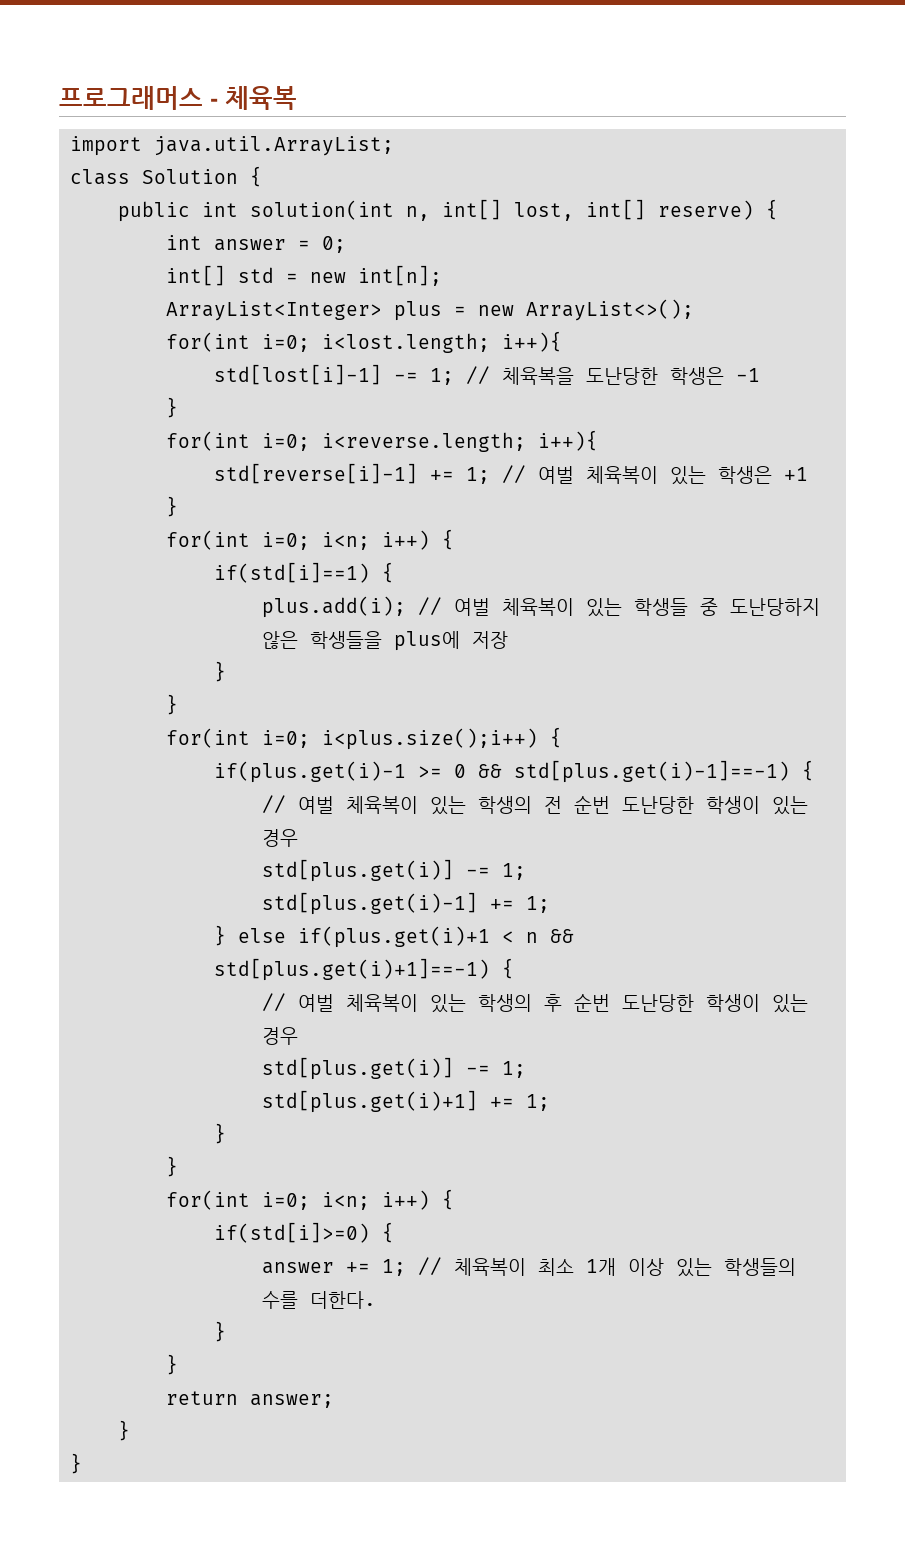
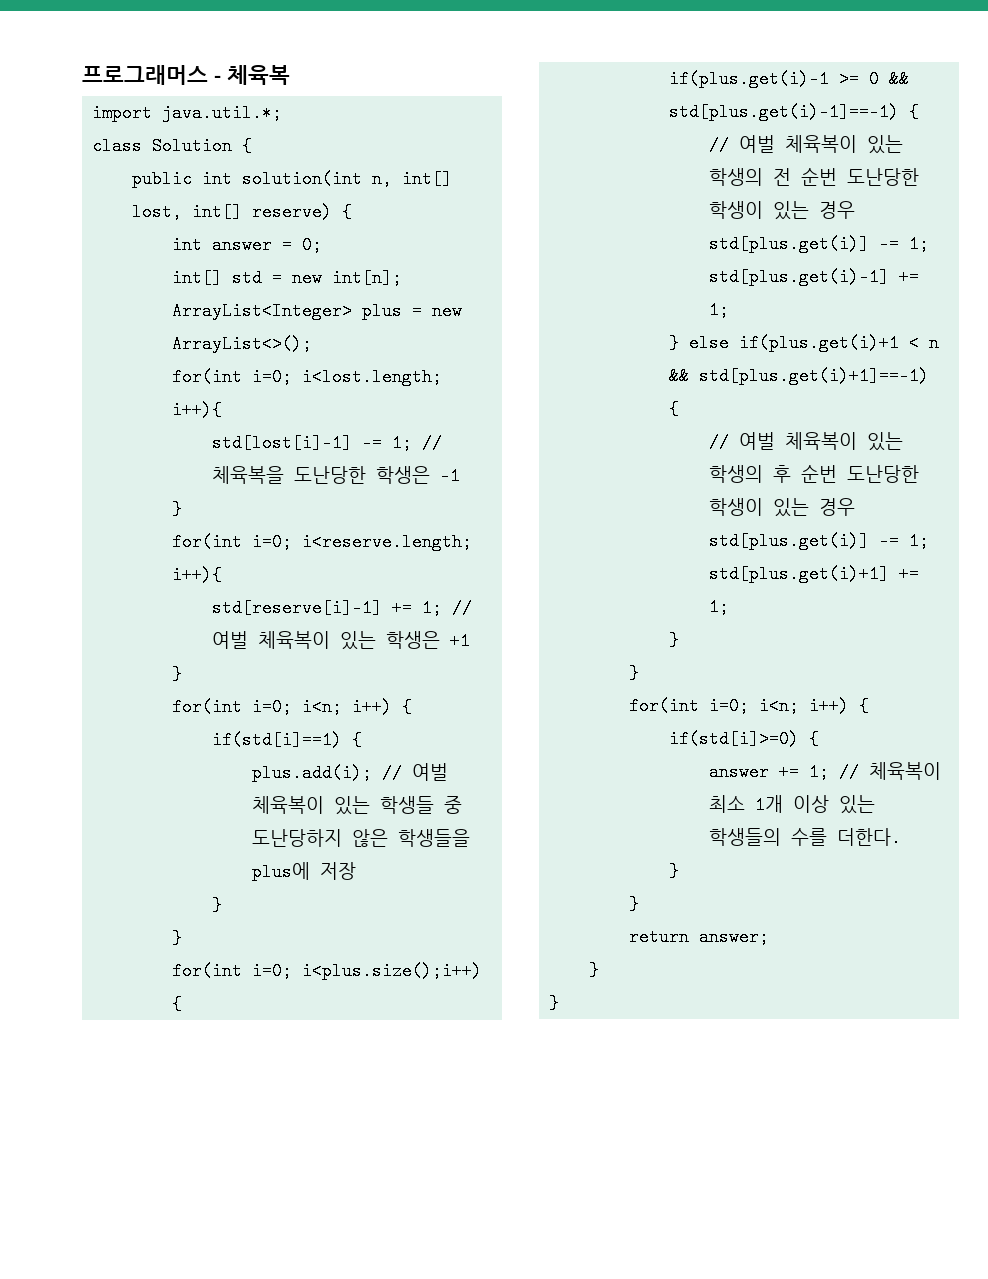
[154,136,395,156] java.util.ArrayList; -> [162,104,283,122] java.util.*;
[322,430,599,452] [214,463,419,484] i<reverse.length; i++){ // std[reverse[i]-1] -> [302,533,473,551] [172,566,223,584] [212,599,383,617] i<reserve.length; i++){ // std[reserve[i]-1]

